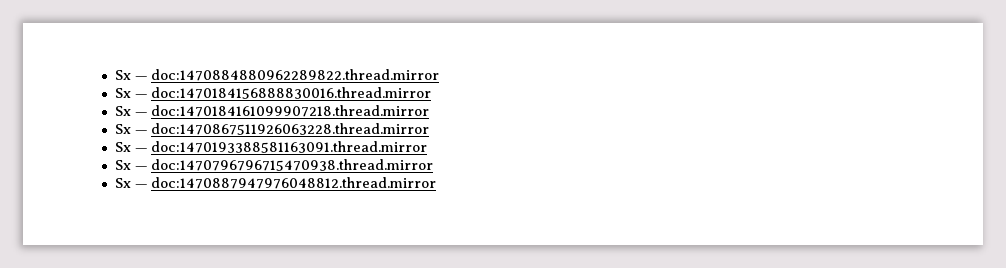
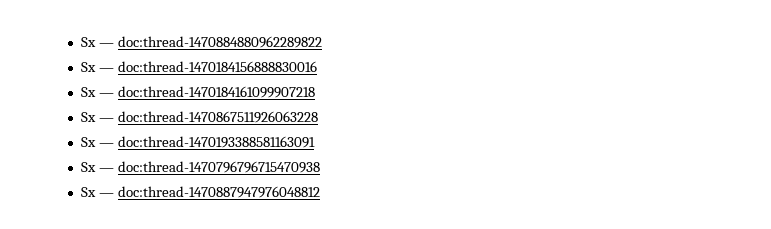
[114,69,439,81] [114,87,431,99] [114,105,429,117] [114,123,429,135] [114,141,427,153] [114,159,433,171] [114,177,436,189] Sx — doc:1470884880962289822.thread.mirror // Sx — doc:1470184156888830016.thread.mirror // Sx — doc:1470184161099907218.thread.mirror // Sx — doc:1470867511926063228.thread.mirror // Sx — doc:1470193388581163091.thread.mirror // Sx — doc:1470796796715470938.thread.mirror // Sx — doc:1470887947976048812.thread.mirror -> [80,36,322,48] [80,61,317,72] [80,86,315,98] [80,111,318,123] [80,136,315,148] [80,161,320,173] [80,186,320,198] Sx — doc:thread-1470884880962289822 // Sx — doc:thread-1470184156888830016 // Sx — doc:thread-1470184161099907218 // Sx — doc:thread-1470867511926063228 // Sx — doc:thread-1470193388581163091 // Sx — doc:thread-1470796796715470938 // Sx — doc:thread-1470887947976048812

